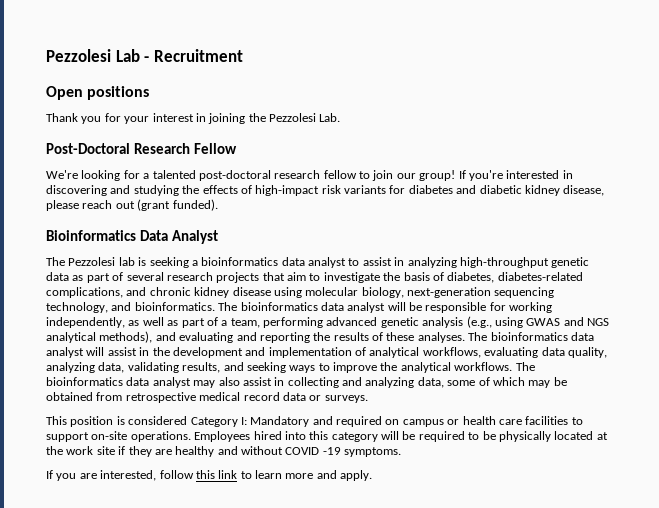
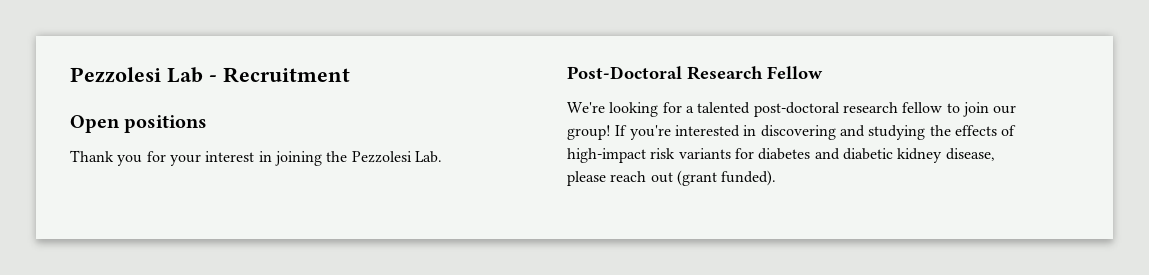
[46,230,218,244] [46,257,590,268] [46,272,583,283] [46,287,555,298] [46,302,553,313] [46,316,609,328] [46,331,594,343] [46,347,607,358] [46,362,535,373] [46,377,567,388] [46,392,368,403] [46,416,583,427] [46,431,608,442] [46,446,402,457] [46,470,373,481] // Bioinformatics Data Analyst // The Pezzolesi lab is seeking a bioinformatics data analyst to assist in analyzing high-throughput genetic data as part of several research projects that aim to investigate the basis of diabetes, diabetes-related complications, and chronic kidney disease using molecular biology, next-generation sequencing technology, and bioinformatics. The bioinformatics data analyst will be responsible for working independently, as well as part of a team, performing advanced genetic analysis (e.g., using GWAS and NGS analytical methods), and evaluating and reporting the results of these analyses. The bioinformatics data analyst will assist in the development and implementation of analytical workflows, evaluating data quality, analyzing data, validating results, and seeking ways to improve the analytical workflows. The bioinformatics data analyst may also assist in collecting and analyzing data, some of which may be obtained from retrospective medical record data or surveys. // This position is considered Category I: Mandatory and required on campus or health care facilities to support on-site operations. Employees hired into this category will be required to be physically located at the work site if they are healthy and without COVID -19 symptoms. // If you are interested, follow this link to learn more and apply. -> (777, 178) none

